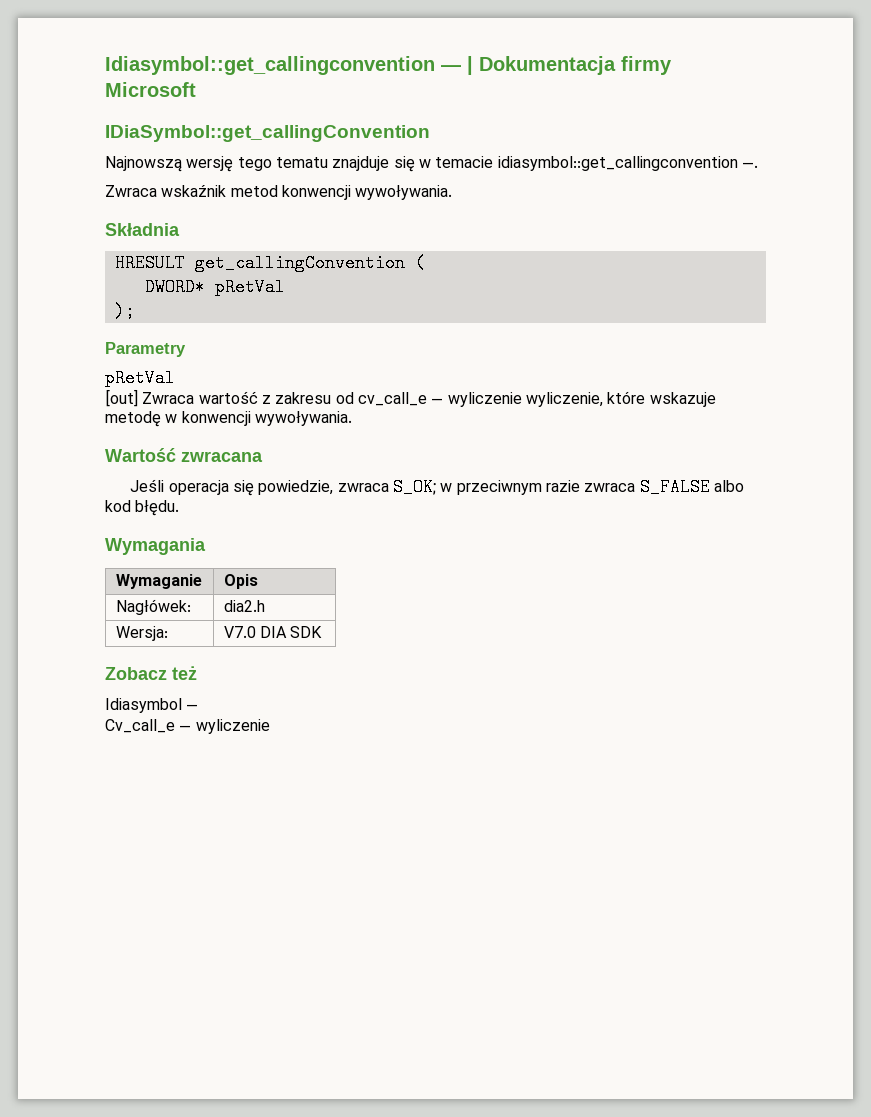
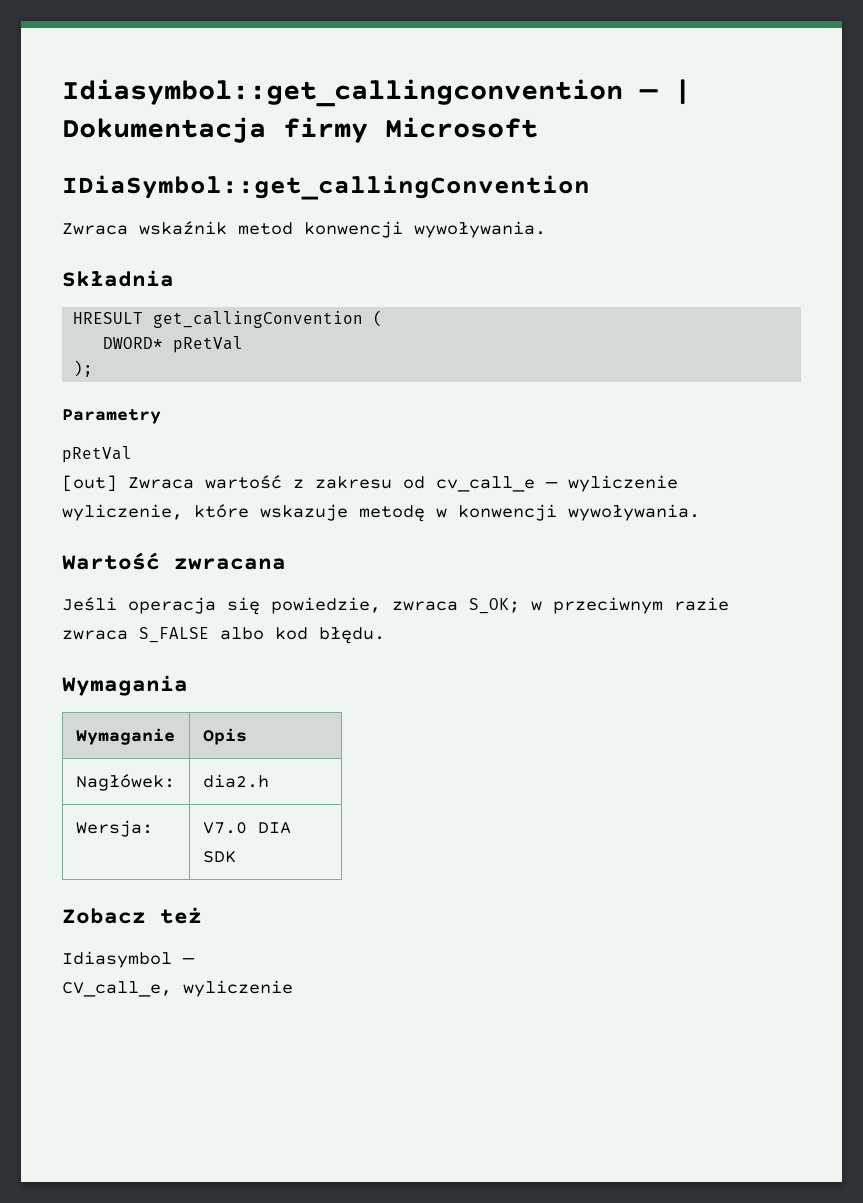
[105,156,758,172] // Najnowszą wersję tego tematu znajduje się w temacie idiasymbol::get_callingconvention —. -> (590, 187) none
[105,719,192,733] Cv_call_e — -> [62,981,172,997] CV_call_e,

